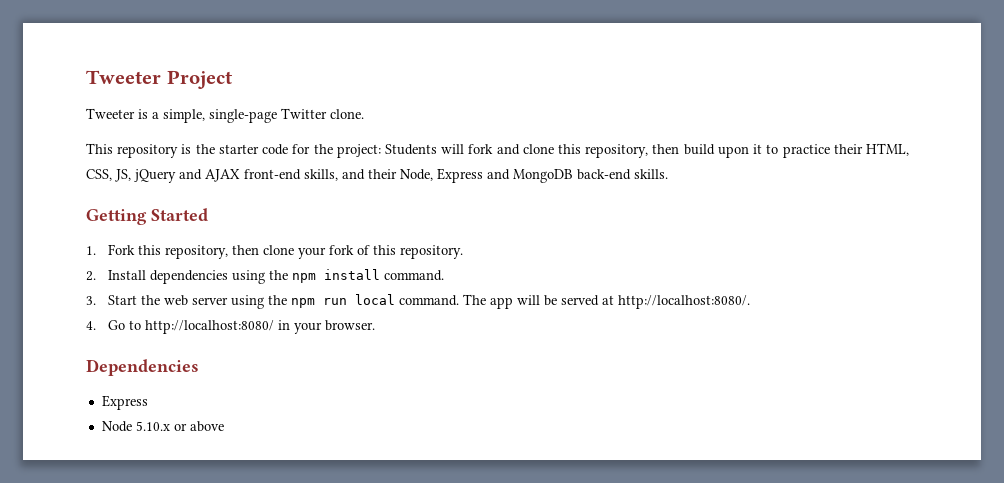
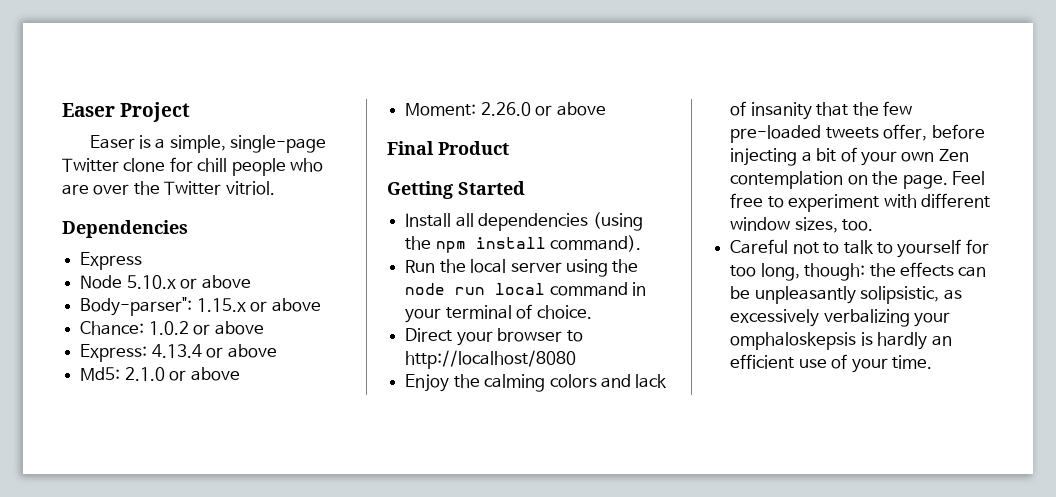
[86,70,161,84] Tweeter -> [62,103,115,117] Easer
[86,108,135,119] Tweeter -> [89,135,135,149] Easer
[330,109,364,119] [86,143,910,158] [86,168,668,183] [86,208,208,225] [86,244,463,259] [86,269,444,284] [86,294,750,309] [86,320,375,334] clone. // This repository is the starter code for the project: Students will fork and clone this repository, then build upon it to practice their HTML, CSS, JS, jQuery and AJAX front-end skills, and their Node, Express and MongoDB back-end skills. // Getting Started // 1. Fork this repository, then clone your fork of this repository. // 2. Install dependencies using the npm install command. // 3. Start the web server using the npm run local command. The app will be served at http://localhost:8080/. // 4. Go to http://localhost:8080/ in your browser. -> [123,157,324,176] [62,181,275,195] clone for chill people who are over the Twitter vitriol.
(224, 426) none -> [80,297,321,316] [80,321,264,335] [80,344,277,362] [80,367,240,381] [405,102,606,116] [387,141,509,155] [387,181,525,199] [405,212,643,231] [405,235,642,253] [405,259,639,277] [405,282,647,296] [405,304,592,323] [405,328,583,346] [405,350,577,369] [405,374,668,392] [730,101,912,120] [730,124,985,143] [730,147,969,166] [730,171,985,189] [730,193,990,212] [730,217,874,233] [730,239,989,258] [730,262,987,281] [730,286,962,304] [730,309,951,327] [730,332,952,350] [730,354,932,373] // Body-parser": 1.15.x or above // Chance: 1.0.2 or above // Express: 4.13.4 or above // Md5: 2.1.0 or above // Moment: 2.26.0 or above // Final Product // Getting Started // Install all dependencies (using the npm install command). // Run the local server using the node run local command in your terminal of choice. // Direct your browser to http://localhost/8080 // Enjoy the calming colors and lack of insanity that the few pre-loaded tweets offer, before injecting a bit of your own Zen contemplation on the page. Feel free to experiment with different window sizes, too. // Careful not to talk to yourself for too long, though: the effects can be unpleasantly solipsistic, as excessively verbalizing your omphaloskepsis is hardly an efficient use of your time.

